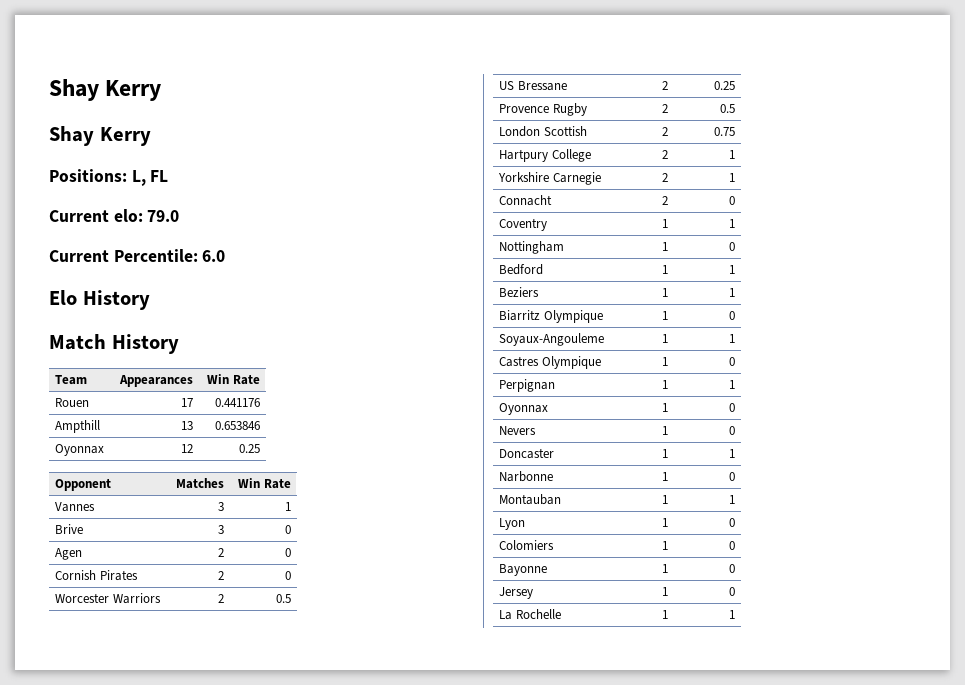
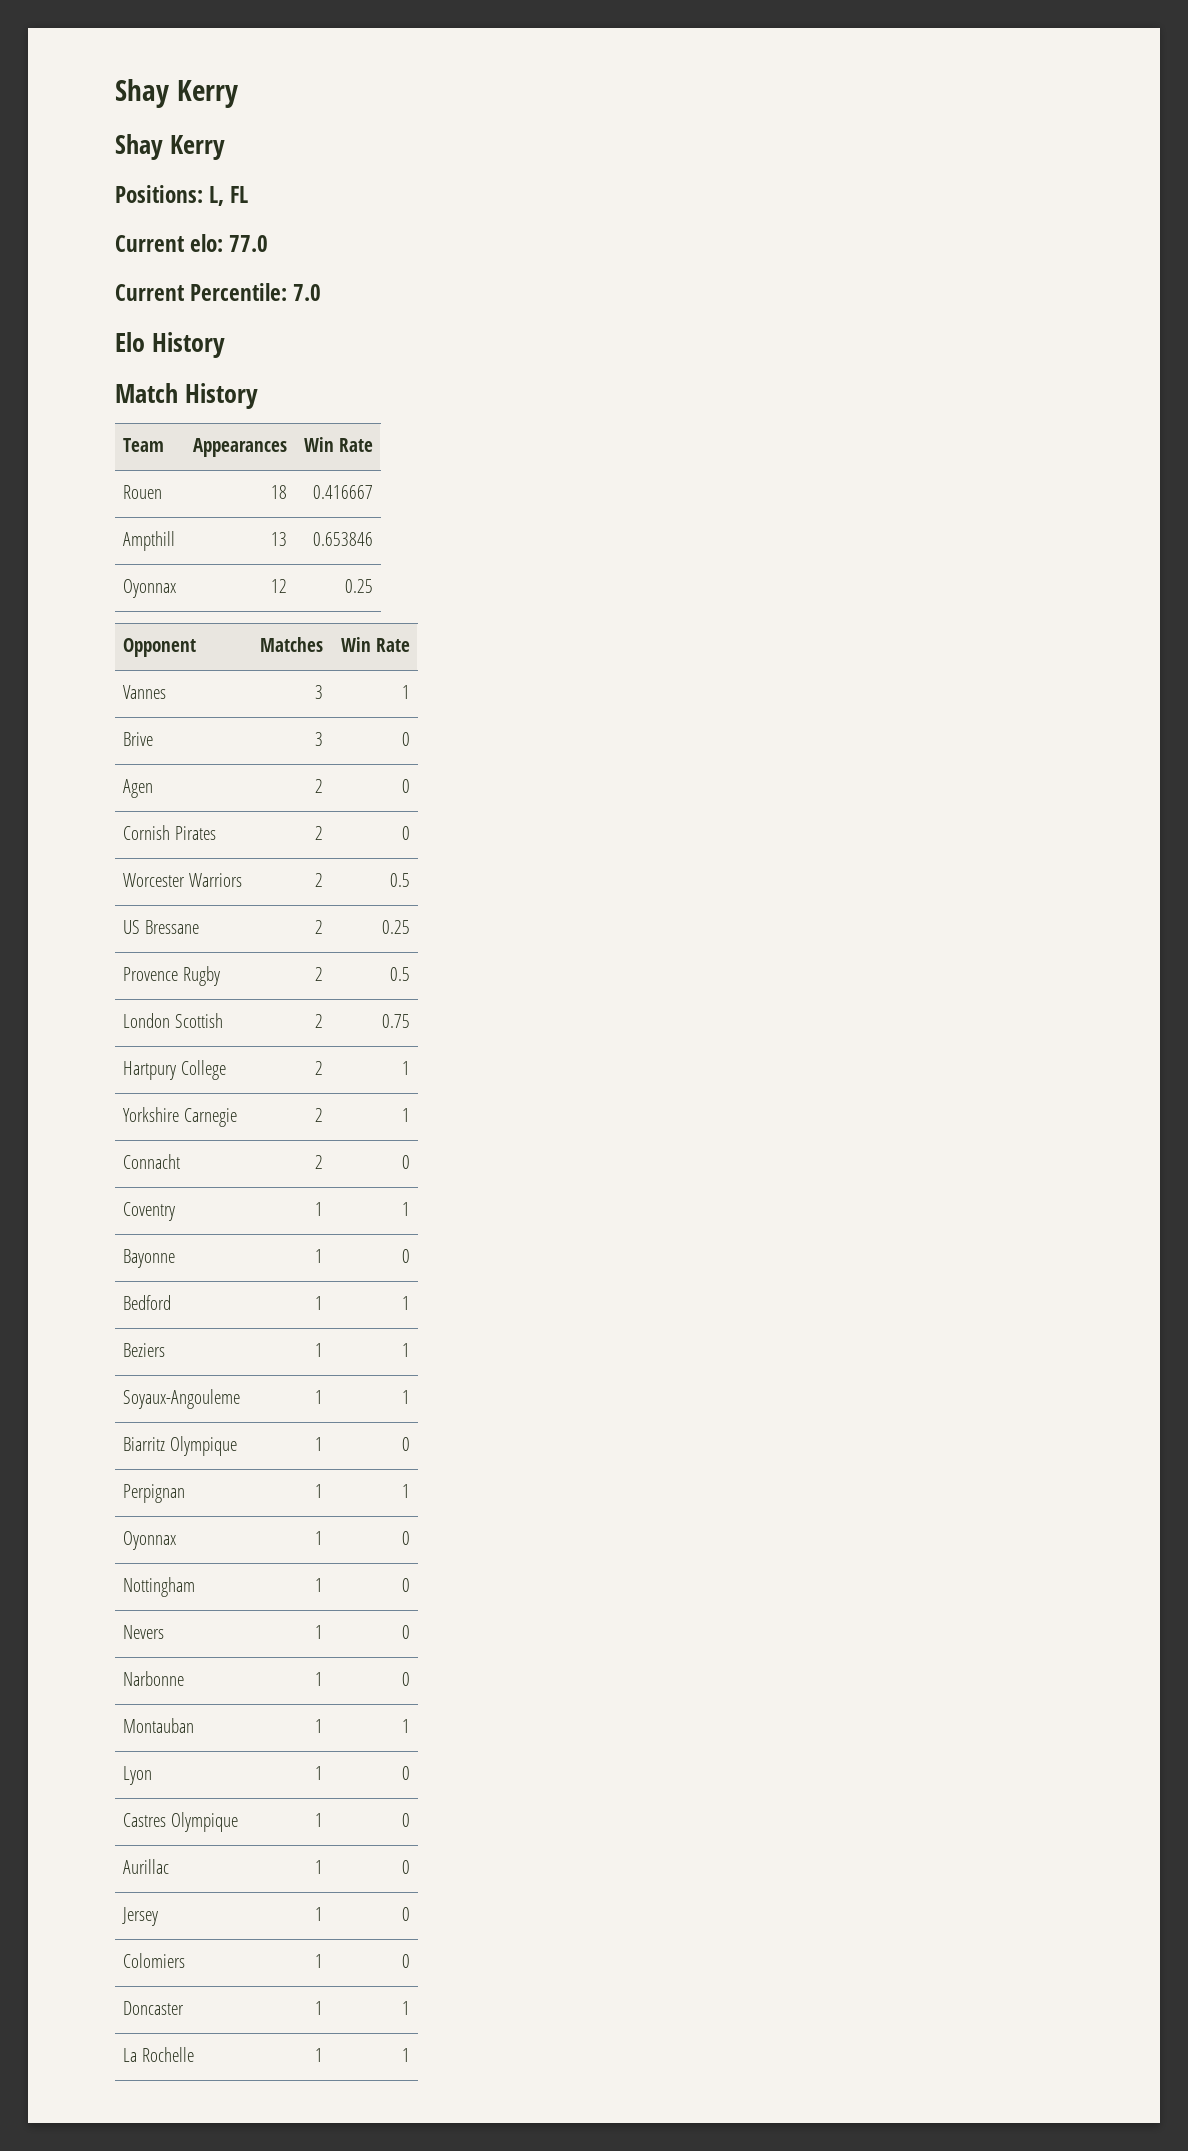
[147,210,180,222] 79.0 -> [229,235,269,252] 77.0
[202,250,226,262] 6.0 -> [293,284,322,301] 7.0
[180,398,193,407] [214,398,260,407] 17 | 0.441176 -> [271,485,288,499] [313,485,374,499] 18 | 0.416667
[499,241,565,254] Nottingham -> [122,1249,175,1268] Bayonne
[499,310,603,323] [661,311,668,320] [728,311,735,320] // Biarritz Olympique | 1 | 0 -> (411, 1350) none
[499,356,540,367] Castres -> [122,1437,165,1451] Biarritz
(735, 407) none -> [122,1577,195,1597] [315,1578,324,1592] [402,1578,411,1592] // Nottingham | 1 | 0
[499,448,555,459] [661,449,668,458] [728,449,735,458] // Doncaster | 1 | 1 -> (411, 1632) none
[499,540,555,550] [661,541,668,550] [728,541,735,550] [499,564,548,576] Colomiers | 1 | 0 // Bayonne -> [122,1812,238,1832] [315,1813,324,1827] [402,1813,411,1827] [122,1859,169,1874] Castres Olympique | 1 | 0 // Aurillac
(735, 591) none -> [122,1953,185,1968] [315,1954,324,1968] [402,1954,411,1968] [122,2001,184,2015] [315,2001,324,2015] [402,2001,411,2015] // Colomiers | 1 | 0 // Doncaster | 1 | 1

